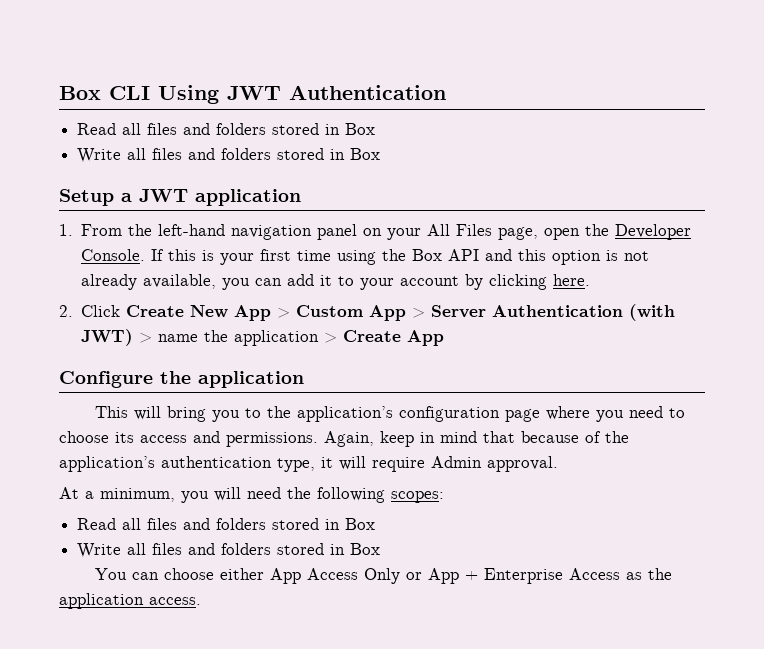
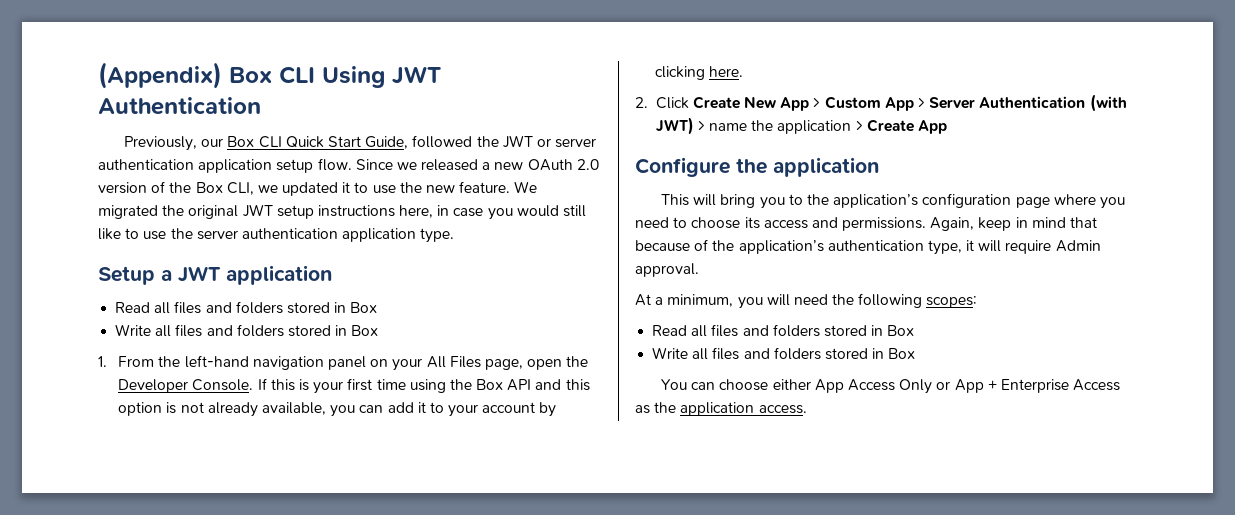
(59, 93) none -> [98,62,222,89] (Appendix)
(446, 92) none -> [124,135,597,151] [98,158,599,173] [98,181,538,196] [98,204,587,220] [98,228,455,243] [98,265,332,285] // Previously, our Box CLI Quick Start Guide, followed the JWT or server authentication application setup flow. Since we released a new OAuth 2.0 version of the Box CLI, we updated it to use the new feature. We migrated the original JWT setup instructions here, in case you would still like to use the server authentication application type. // Setup a JWT application
[59,189,301,206] // Setup a JWT application -> (379, 330) none

